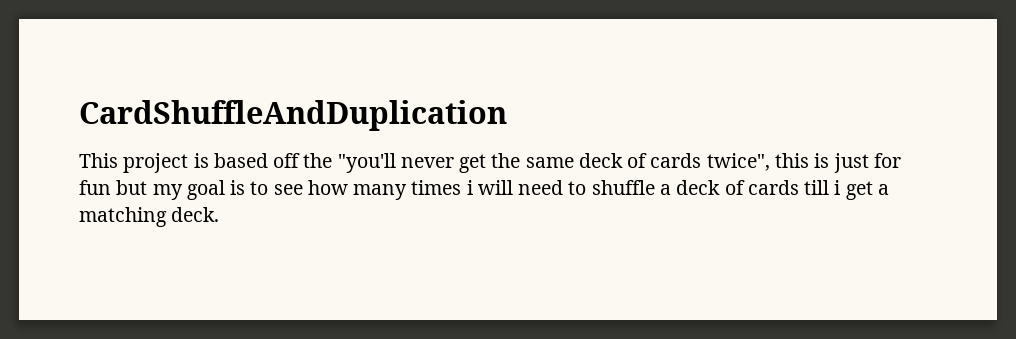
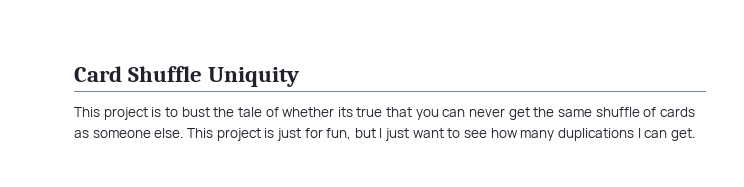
[79,100,507,131] [79,153,396,173] CardShuffleAndDuplication // This project is based off the "you'll -> [74,66,300,87] [74,107,466,120] Card Shuffle Uniquity // This project is to bust the tale of whether its true that you can
[578,153,901,173] [79,180,889,200] [79,207,220,227] deck of cards twice", this is just for fun but my goal is to see how many times i will need to shuffle a deck of cards till i get a matching deck. -> [595,107,695,117] [74,128,695,141] shuffle of cards as someone else. This project is just for fun, but I just want to see how many duplications I can get.

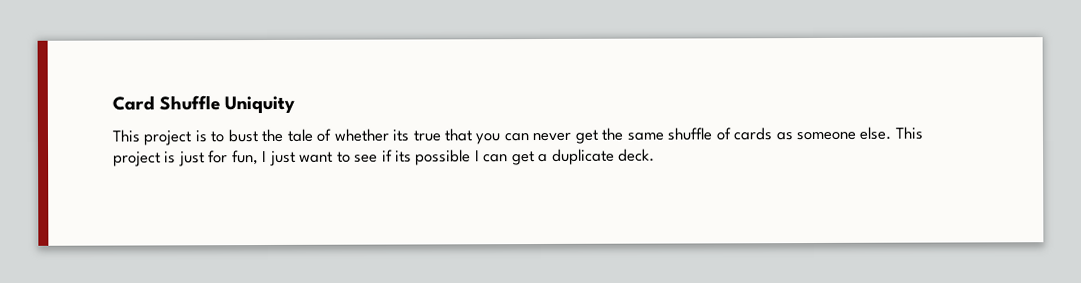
[354,128,376,138] but -> (259, 158) none
[490,128,695,141] how many duplications I can get. -> [381,148,656,166] if its possible I can get a duplicate deck.

